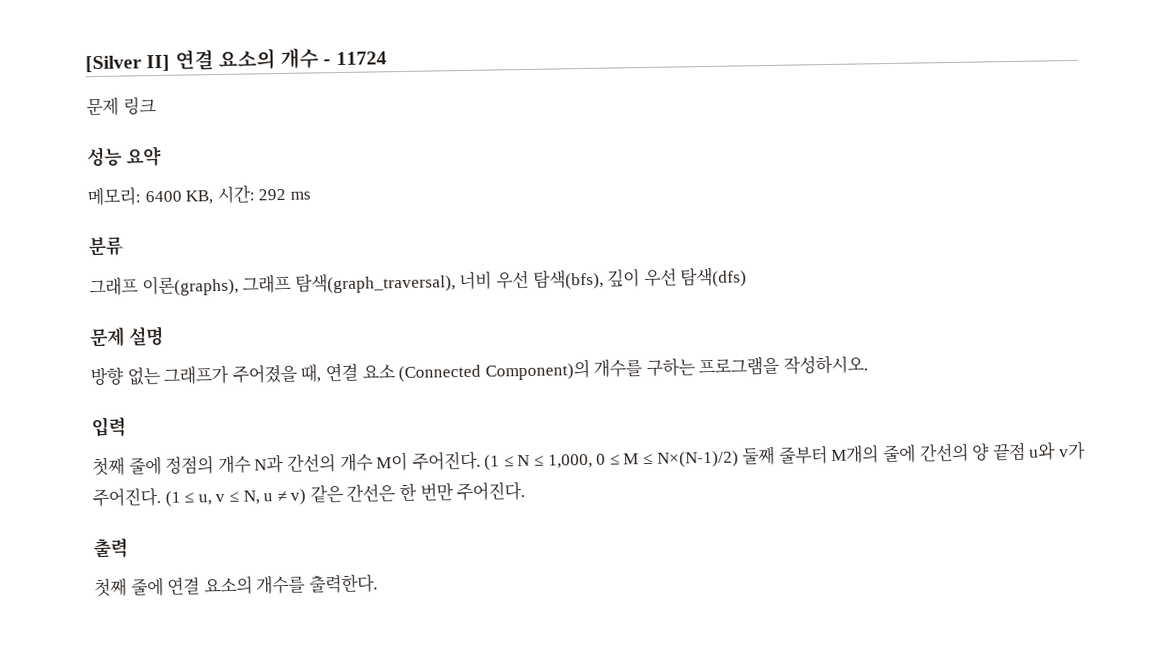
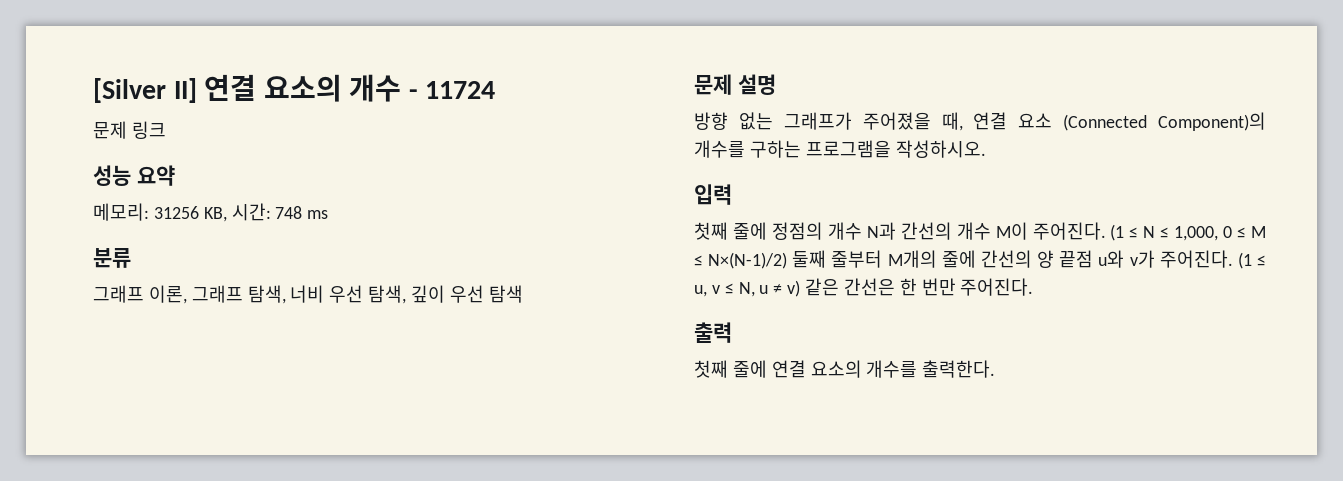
[144,190,182,203] 6400 -> [153,206,199,219] 31256
[258,188,287,201] 292 -> [275,206,303,219] 748
[141,271,456,297] 이론(graphs), 그래프 탐색(graph_traversal), -> [148,285,286,304] 이론, 그래프 탐색,
[532,268,604,290] 탐색(bfs), -> [368,285,407,304] 탐색,
[680,266,748,288] 탐색(dfs) -> [488,285,523,303] 탐색

